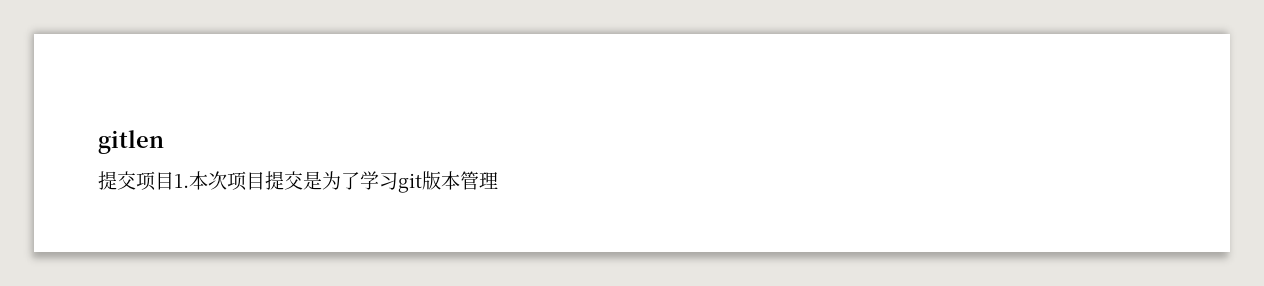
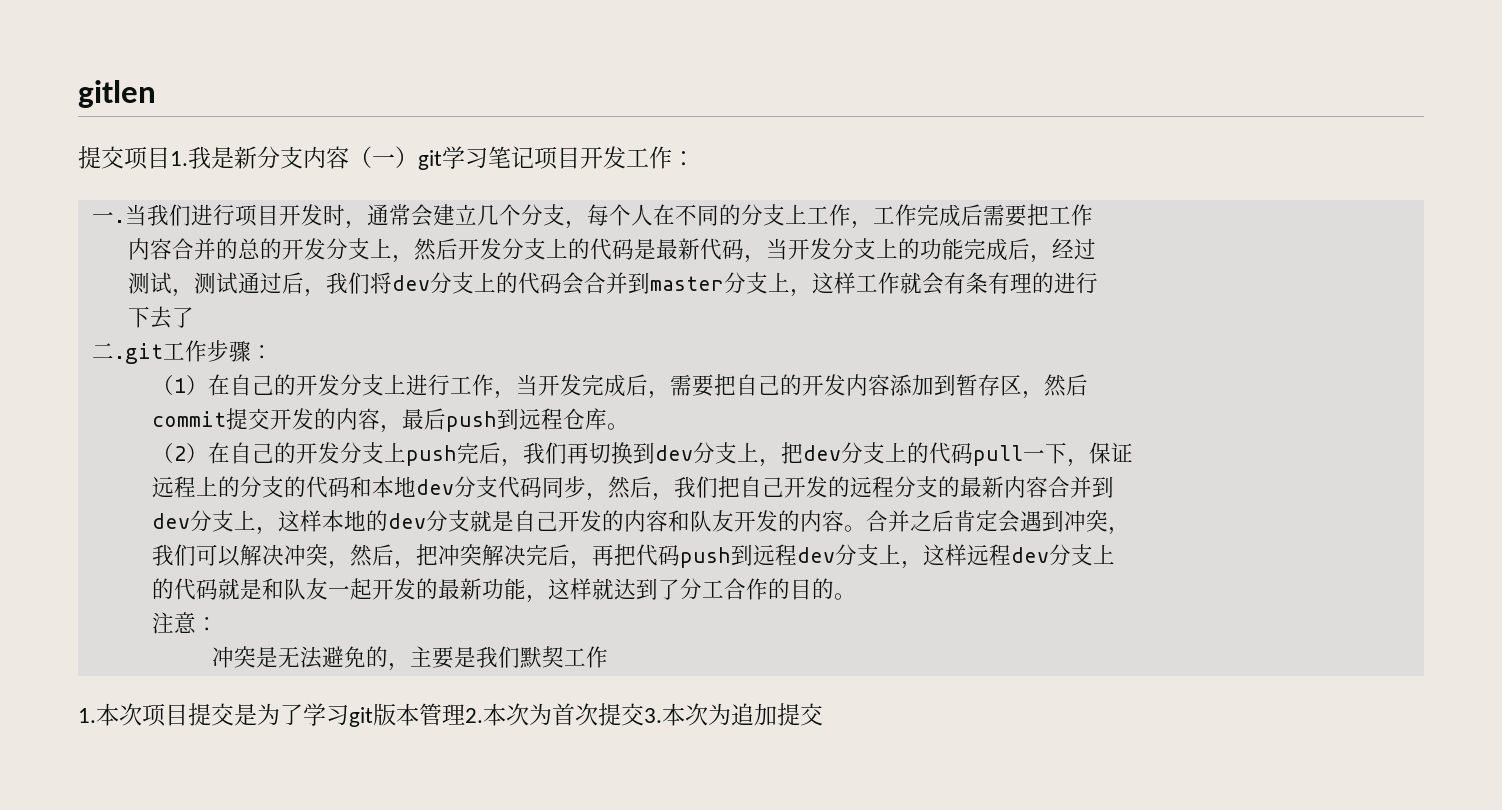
(189, 181) none -> [188,146,695,170] [91,204,1093,229] [127,238,1096,263] [127,272,1098,297] [127,306,194,329] [91,340,273,364] [151,374,1088,399] [151,408,629,433] [151,442,1133,467] [151,476,1114,501] [151,510,1130,535] [151,544,1115,569] [151,578,856,603] [151,612,218,634] [211,646,608,671] [78,708,96,723] 我是新分支内容（一）git学习笔记项目开发工作： // 一.当我们进行项目开发时，通常会建立几个分支，每个人在不同的分支上工作，工作完成后需要把工作 // 内容合并的总的开发分支上，然后开发分支上的代码是最新代码，当开发分支上的功能完成后，经过 // 测试，测试通过后，我们将dev分支上的代码会合并到master分支上，这样工作就会有条有理的进行 // 下去了 // 二.git工作步骤： // （1）在自己的开发分支上进行工作，当开发完成后，需要把自己的开发内容添加到暂存区，然后 // commit提交开发的内容，最后push到远程仓库。 // （2）在自己的开发分支上push完后，我们再切换到dev分支上，把dev分支上的代码pull一下，保证 // 远程上的分支的代码和本地dev分支代码同步，然后，我们把自己开发的远程分支的最新内容合并到 // dev分支上，这样本地的dev分支就是自己开发的内容和队友开发的内容。合并之后肯定会遇到冲突， // 我们可以解决冲突，然后，把冲突解决完后，再把代码push到远程dev分支上，这样远程dev分支上 // 的代码就是和队友一起开发的最新功能，这样就达到了分工合作的目的。 // 注意： // 冲突是无法避免的，主要是我们默契工作 // 1.
(498, 180) none -> [465,703,823,726] 2.本次为首次提交3.本次为追加提交

